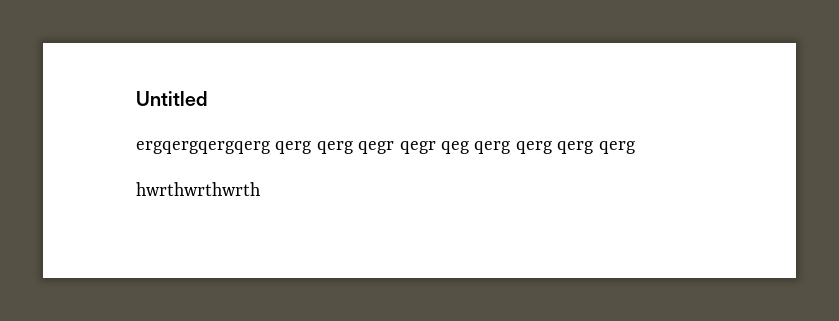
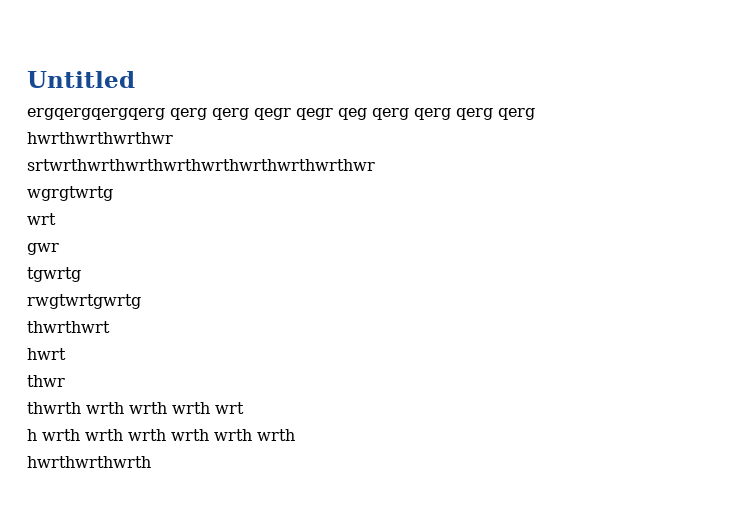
(635, 147) none -> [27,132,173,144] [27,159,375,171] [27,186,113,201] [27,213,56,225] [27,243,59,255] [27,267,81,282] [27,294,141,309] [27,321,110,333] [27,348,66,360] [27,375,65,387] [27,402,244,414] [27,429,295,441] // hwrthwrthwrthwr // srtwrthwrthwrthwrthwrthwrthwrthwrthwr // wgrgtwrtg // wrt // gwr // tgwrtg // rwgtwrtgwrtg // thwrthwrt // hwrt // thwr // thwrth wrth wrth wrth wrt // h wrth wrth wrth wrth wrth wrth

